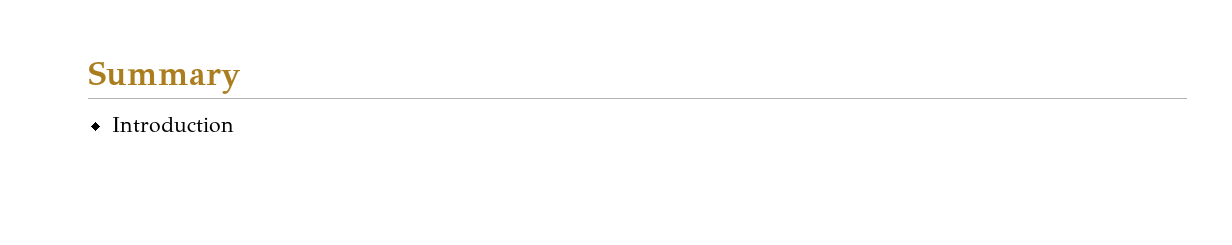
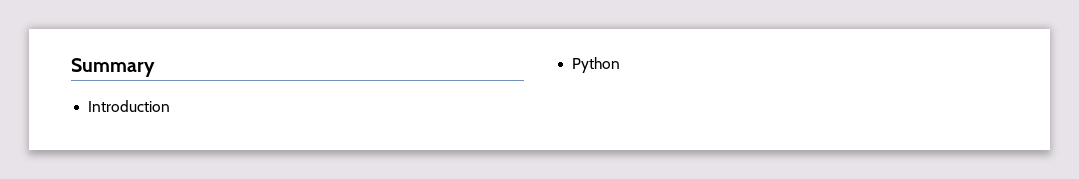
(234, 125) none -> [572,57,621,73] // Python

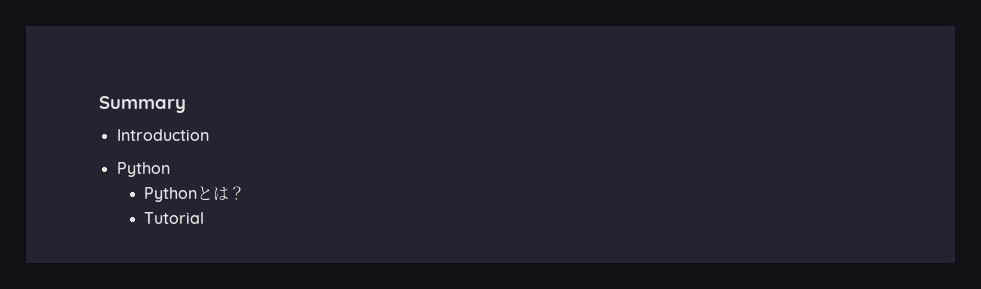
(621, 65) none -> [144,186,246,202] [144,212,205,224] // Pythonとは？ // Tutorial

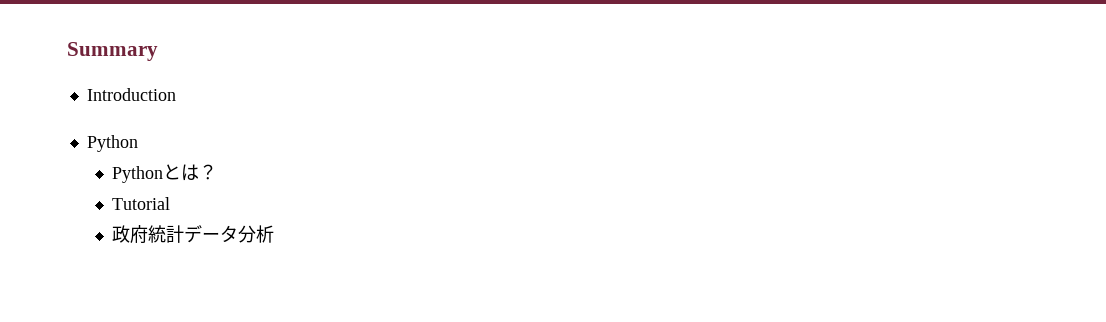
(205, 218) none -> [112,225,275,244] // 政府統計データ分析

